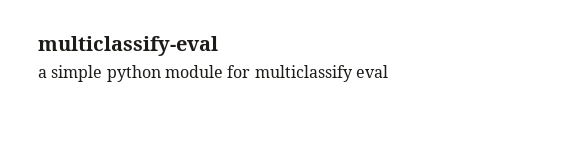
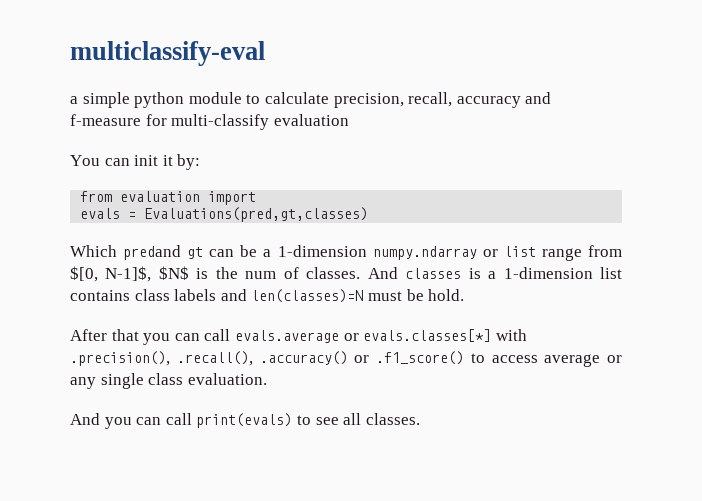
[227,65,388,82] for multiclassify eval -> [246,92,552,108] [70,114,349,130] [70,154,201,170] [80,191,257,205] [80,207,369,222] [70,245,622,261] [70,266,622,282] [70,289,465,303] [70,329,527,345] [70,351,622,367] [70,373,267,389] [70,413,420,429] to calculate precision, recall, accuracy and f-measure for multi-classify evaluation // You can init it by: // from evaluation import // evals = Evaluations(pred,gt,classes) // Which predand gt can be a 1-dimension numpy.ndarray or list range from $[0, N-1]$, $N$ is the num of classes. And classes is a 1-dimension list contains class labels and len(classes)=N must be hold. // After that you can call evals.average or evals.classes[*] with .precision(), .recall(), .accuracy() or .f1_score() to access average or any single class evaluation. // And you can call print(evals) to see all classes.

